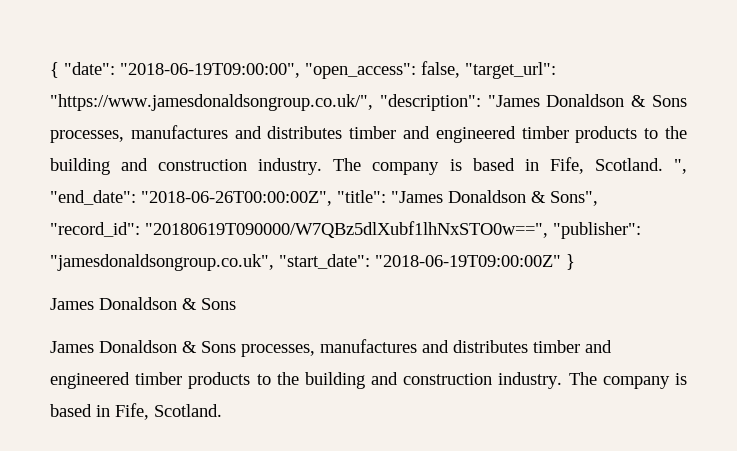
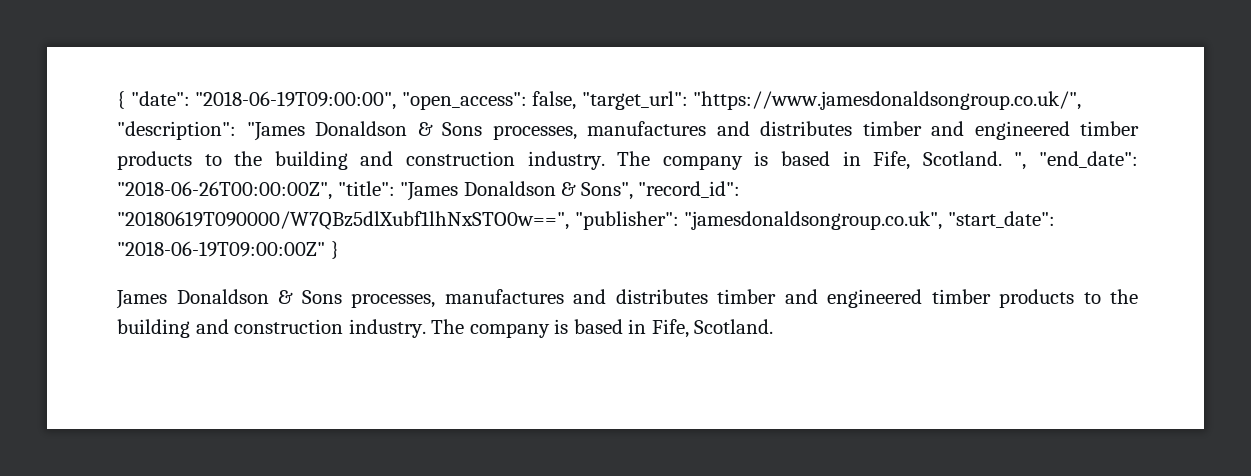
[50,340,236,353] // James Donaldson & Sons -> (342, 297) none

